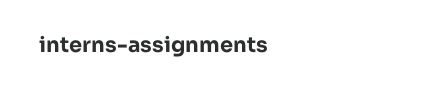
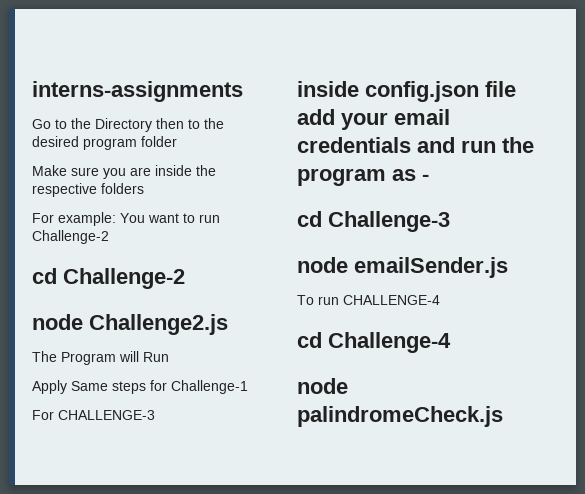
(268, 46) none -> [32,118,224,132] [32,136,177,150] [32,165,216,179] [32,183,144,197] [32,212,220,226] [32,230,109,244] [32,268,185,289] [32,314,228,335] [32,351,169,365] [32,380,248,394] [32,410,155,420] [297,81,516,102] [297,109,450,130] [297,137,534,153] [297,168,429,186] [297,211,450,232] [297,257,508,278] [297,295,440,305] [297,332,451,353] [297,378,348,394] [297,406,503,427] // Go to the Directory then to the desired program folder // Make sure you are inside the respective folders // For example: You want to run Challenge-2 // cd Challenge-2 // node Challenge2.js // The Program will Run // Apply Same steps for Challenge-1 // For CHALLENGE-3 // inside config.json file add your email credentials and run the program as - // cd Challenge-3 // node emailSender.js // To run CHALLENGE-4 // cd Challenge-4 // node palindromeCheck.js

